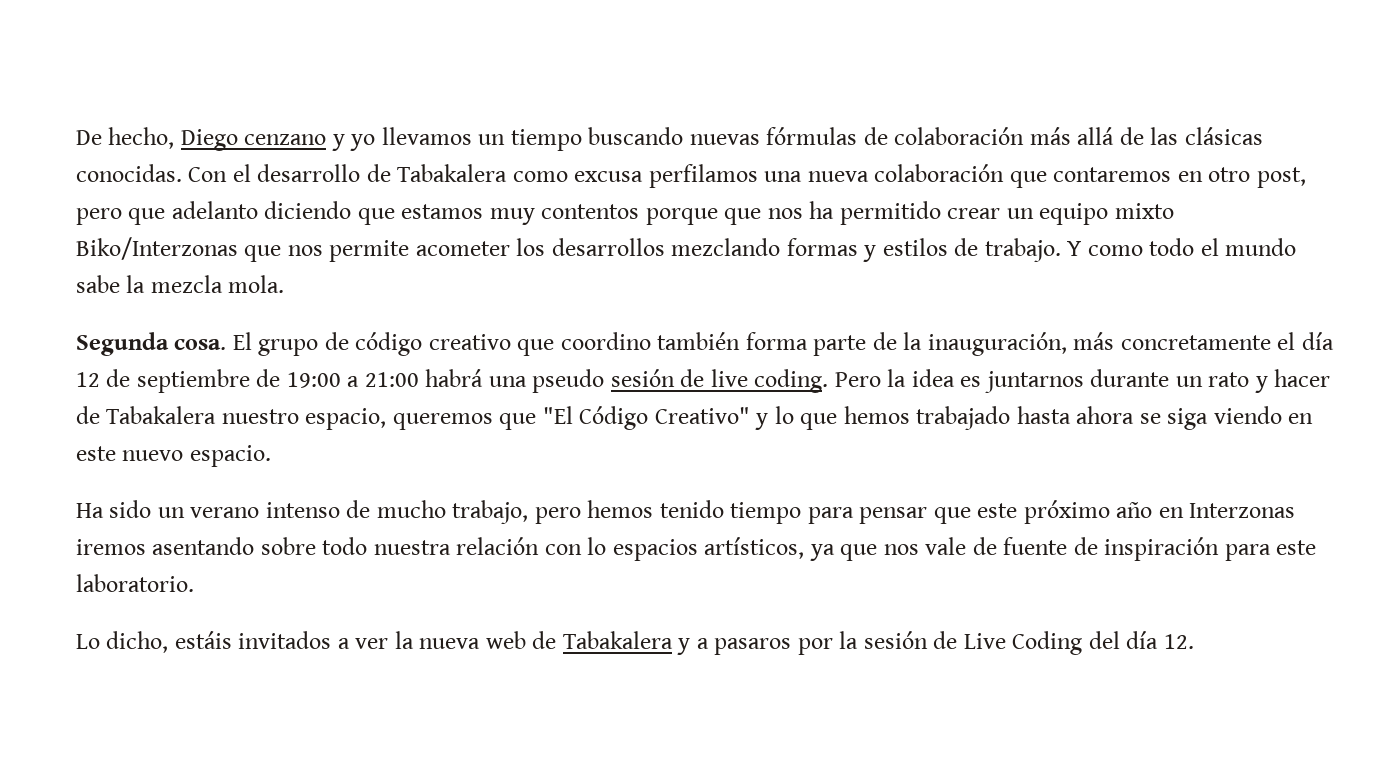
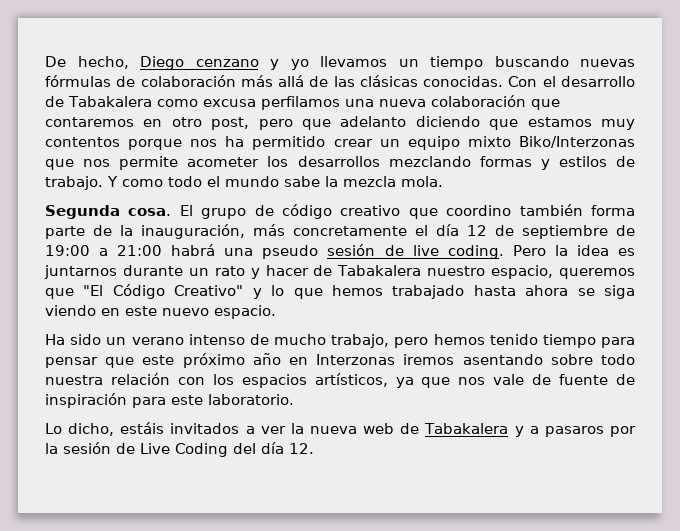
[724,208,762,225] que -> (183, 144) none
[587,537,607,555] lo -> [212,374,234,385] los

